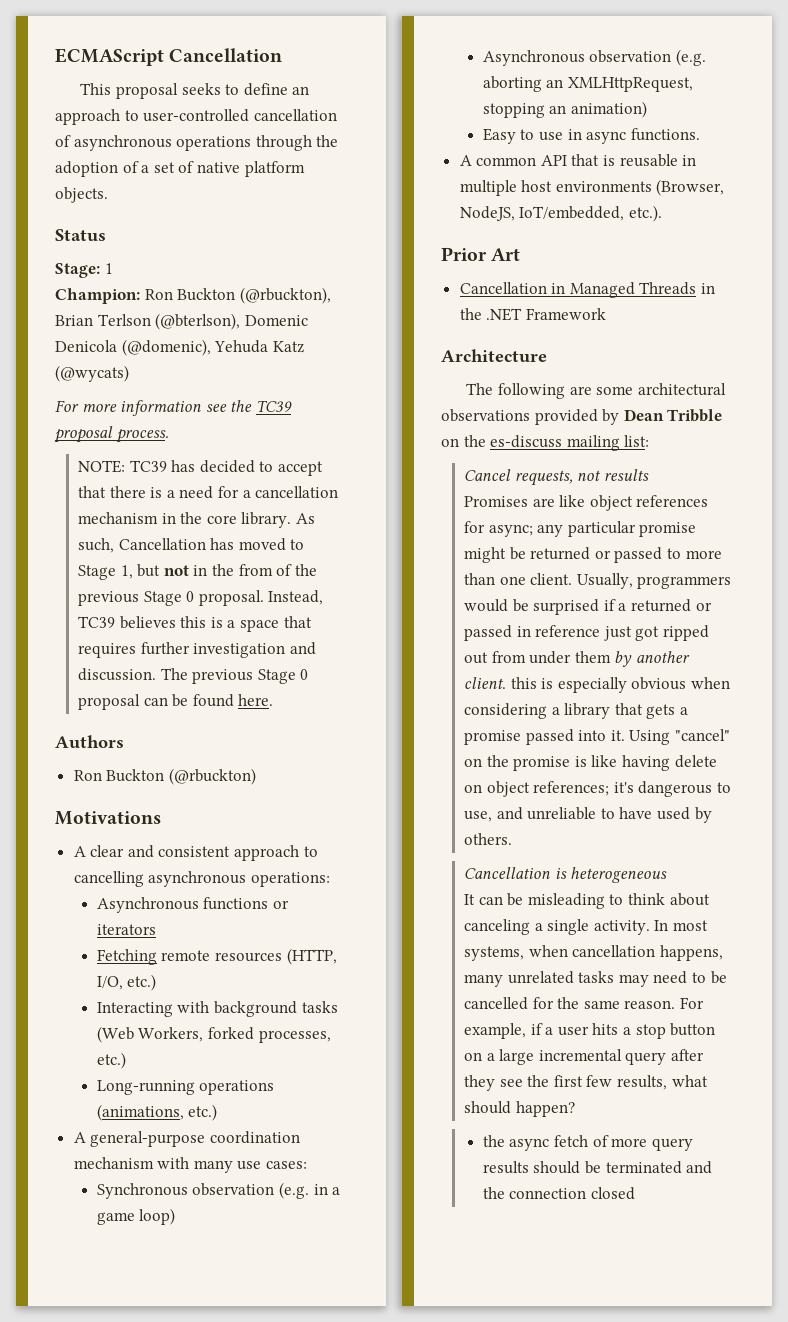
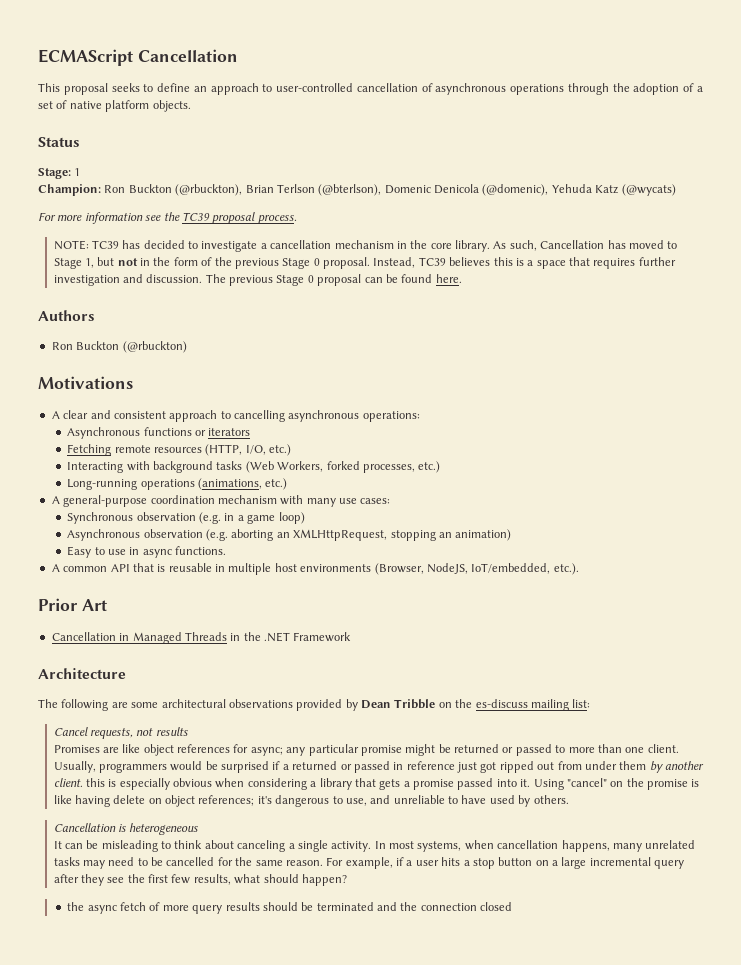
[278,461,324,476] [78,486,240,499] accept that there is a need for -> [201,241,258,252] investigate
[238,564,273,576] from -> [173,257,198,266] form

